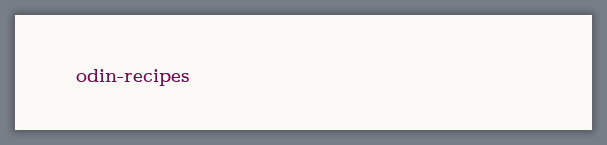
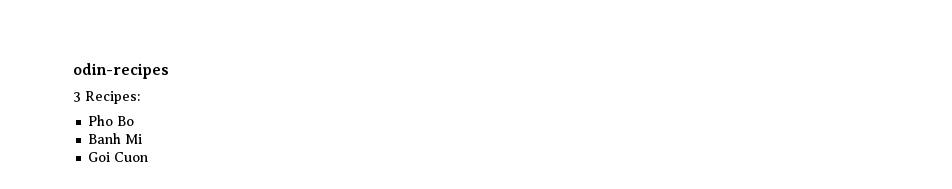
(190, 77) none -> [73,91,140,104] [88,115,135,126] [88,133,143,144] [88,152,149,162] // 3 Recipes: // Pho Bo // Banh Mi // Goi Cuon

